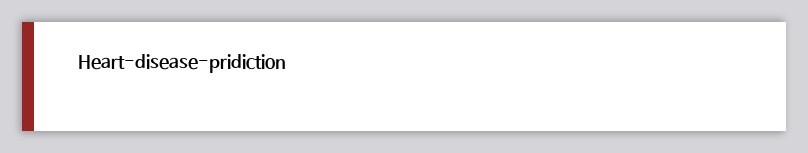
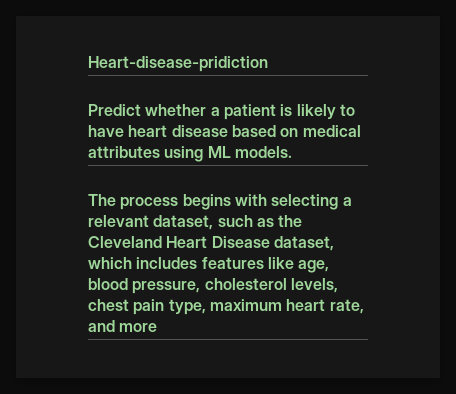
(286, 63) none -> [88,104,355,120] [88,125,361,137] [88,146,292,162] [88,194,352,210] [88,215,303,230] [88,236,334,251] [88,257,330,273] [88,278,338,294] [88,299,364,315] [88,320,158,332] // Predict whether a patient is likely to have heart disease based on medical attributes using ML models. // The process begins with selecting a relevant dataset, such as the Cleveland Heart Disease dataset, which includes features like age, blood pressure, cholesterol levels, chest pain type, maximum heart rate, and more

